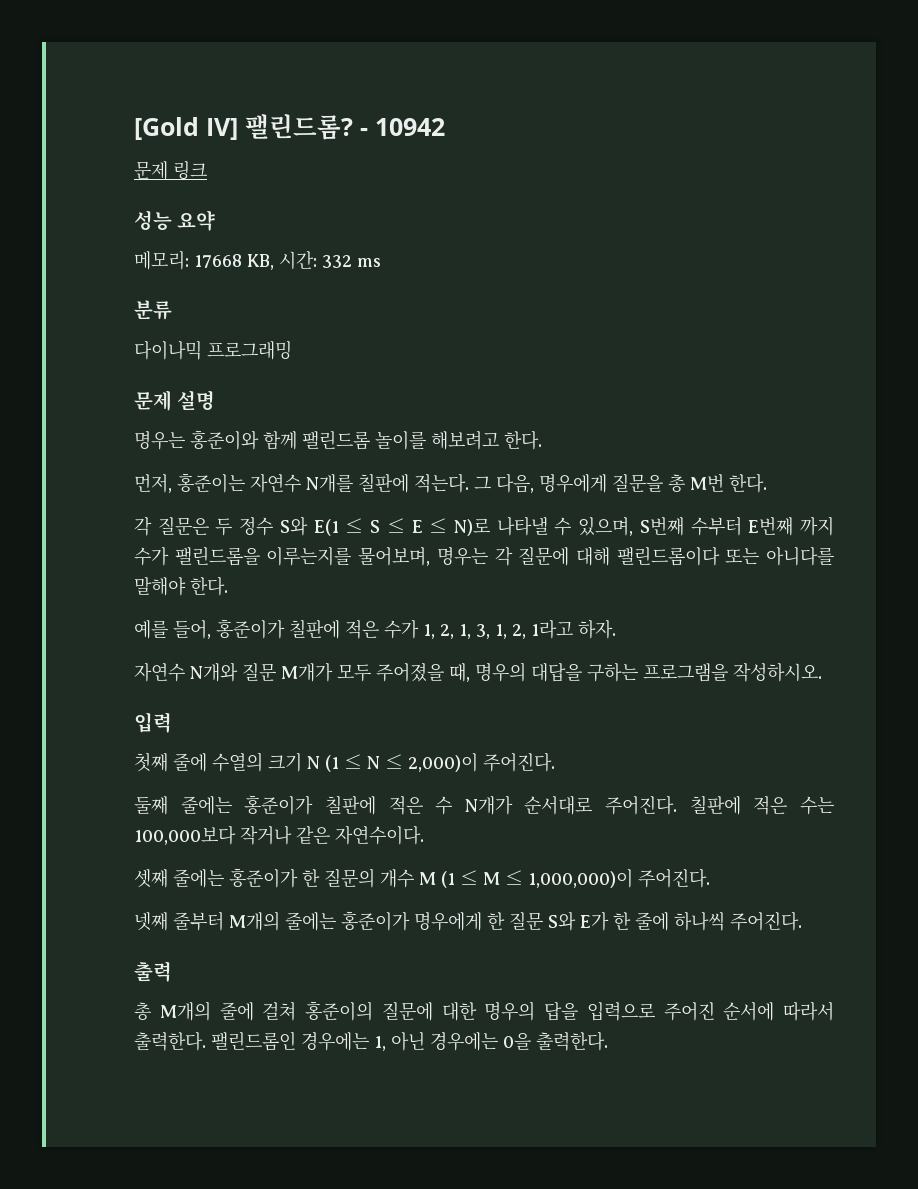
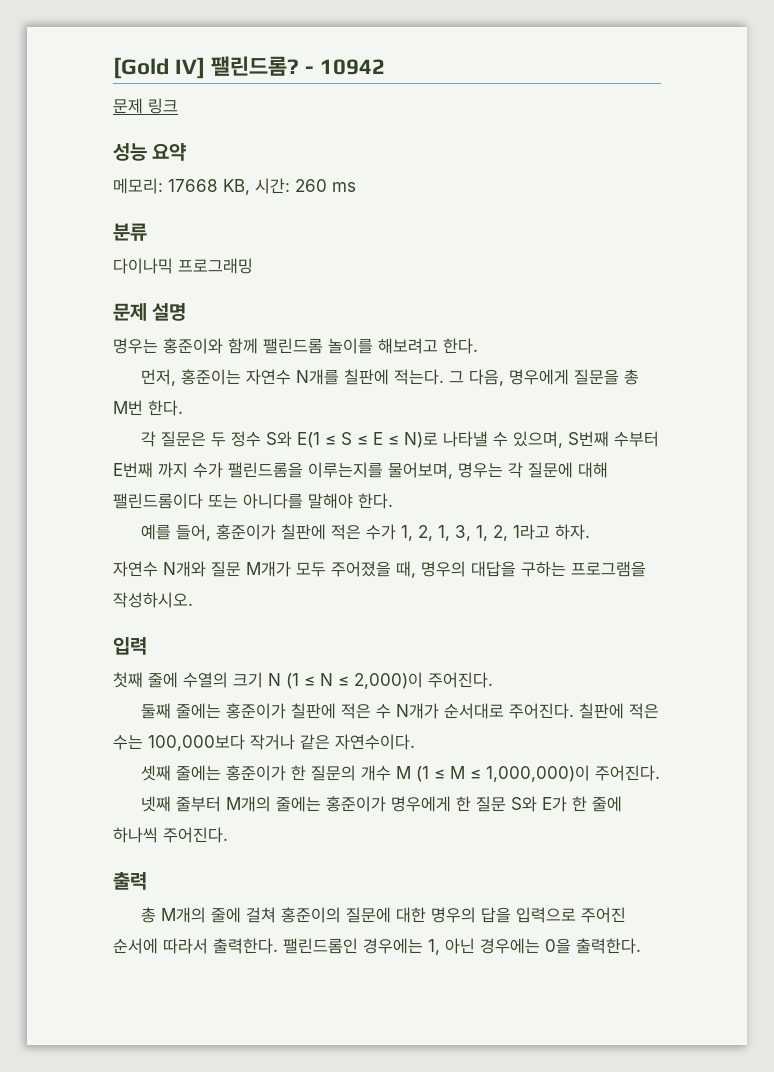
[322,255,352,268] 332 -> [295,179,327,192] 260

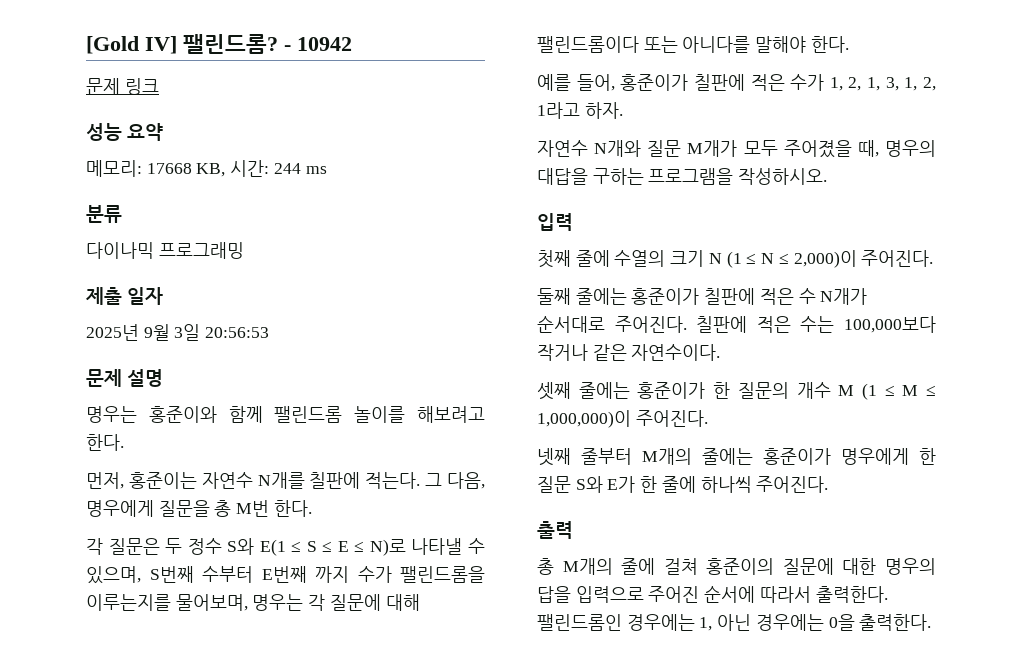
[295,179,327,192] 260 -> [273,163,301,174] 244
(253, 266) none -> [86,287,164,305] [86,324,270,341] // 제출 일자 // 2025년 9월 3일 20:56:53

